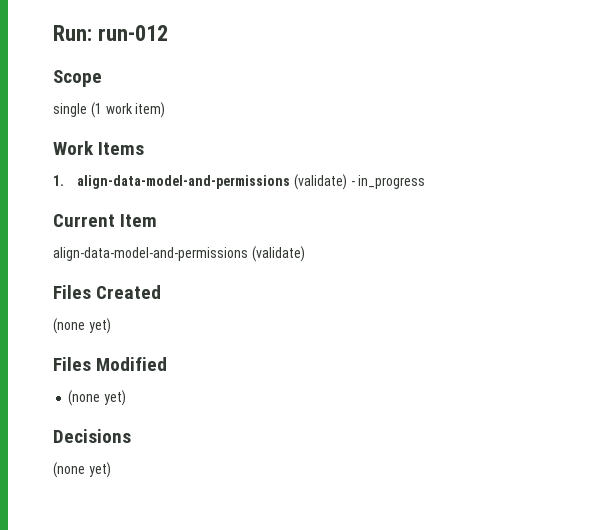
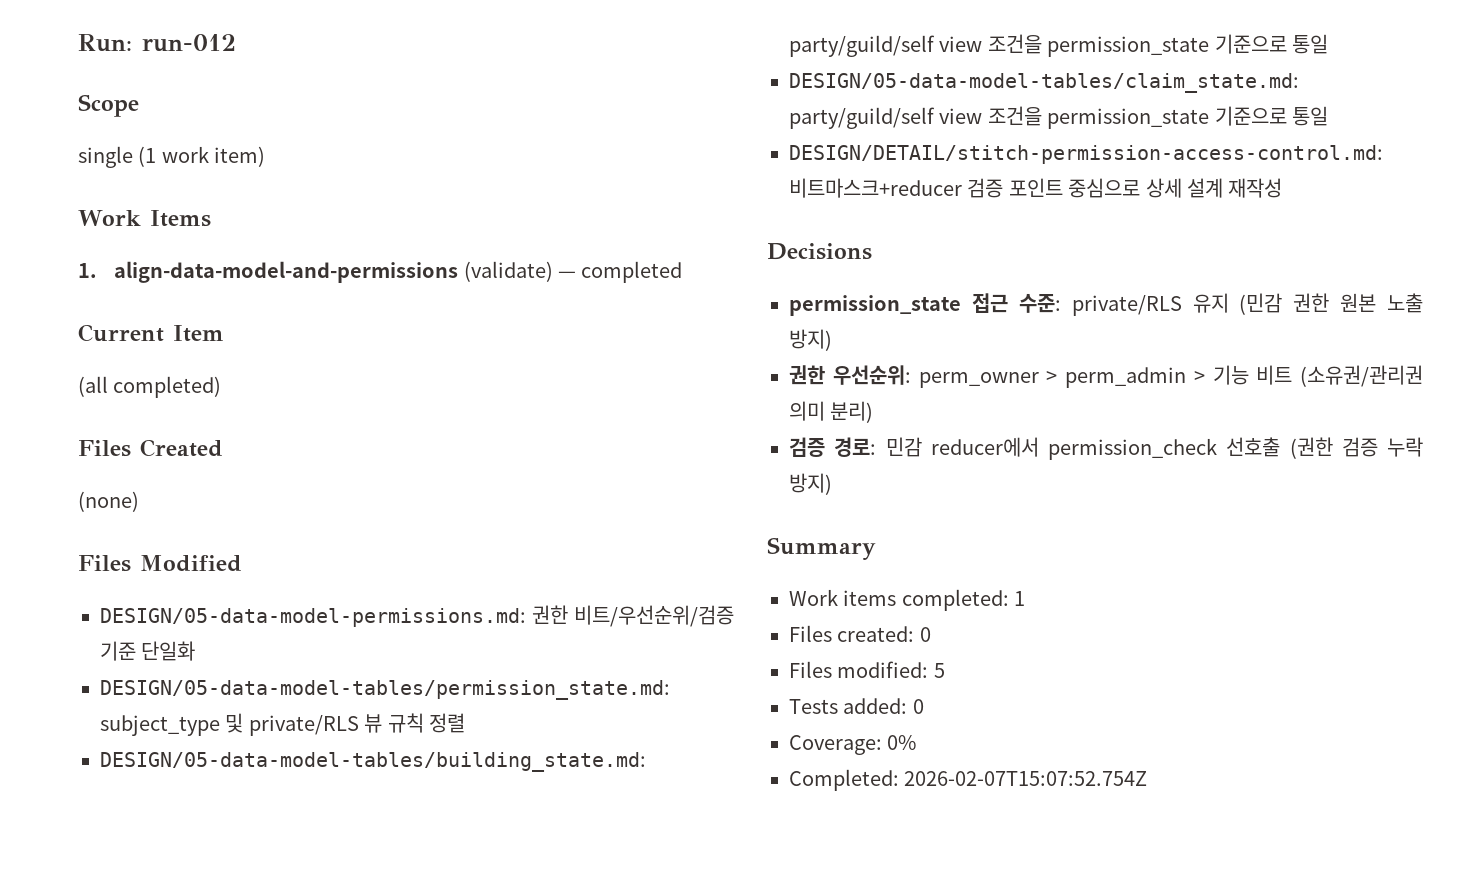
[350,175,426,189] - in_progress -> [558,261,683,283] — completed
[53,246,305,262] align-data-model-and-permissions (validate) -> [78,376,222,398] (all completed)
[53,318,111,334] (none yet) -> [78,491,139,512] (none)
[68,390,127,406] [53,429,131,443] [53,462,111,478] (none yet) // Decisions // (none yet) -> [100,605,734,627] [100,641,196,661] [100,680,670,700] [100,713,465,736] [100,752,646,772] [789,34,1328,57] [789,73,1299,93] [789,106,1328,129] [789,145,1383,164] [789,178,1283,198] [767,243,872,260] [789,293,1423,316] [789,329,832,351] [789,365,1423,388] [789,401,874,423] [789,437,1423,460] [789,473,832,495] [767,537,876,560] [789,589,1026,611] [789,625,931,642] [789,661,945,678] [789,698,924,714] [789,735,917,755] [789,769,1148,791] DESIGN/05-data-model-permissions.md: 권한 비트/우선순위/검증 기준 단일화 // DESIGN/05-data-model-tables/permission_state.md: subject_type 및 private/RLS 뷰 규칙 정렬 // DESIGN/05-data-model-tables/building_state.md: party/guild/self view 조건을 permission_state 기준으로 통일 // DESIGN/05-data-model-tables/claim_state.md: party/guild/self view 조건을 permission_state 기준으로 통일 // DESIGN/DETAIL/stitch-permission-access-control.md: 비트마스크+reducer 검증 포인트 중심으로 상세 설계 재작성 // Decisions // permission_state 접근 수준: private/RLS 유지 (민감 권한 원본 노출 방지) // 권한 우선순위: perm_owner > perm_admin > 기능 비트 (소유권/관리권 의미 분리) // 검증 경로: 민감 reducer에서 permission_check 선호출 (권한 검증 누락 방지) // Summary // Work items completed: 1 // Files created: 0 // Files modified: 5 // Tests added: 0 // Coverage: 0% // Completed: 2026-02-07T15:07:52.754Z

